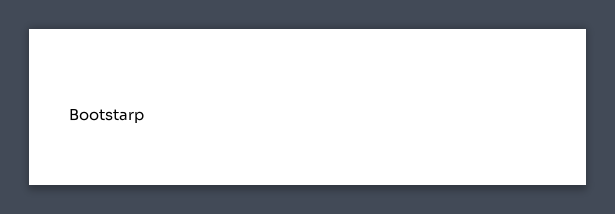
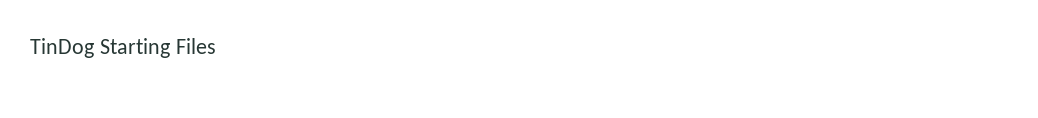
[69,109,144,123] Bootstarp -> [30,38,216,58] TinDog Starting Files

